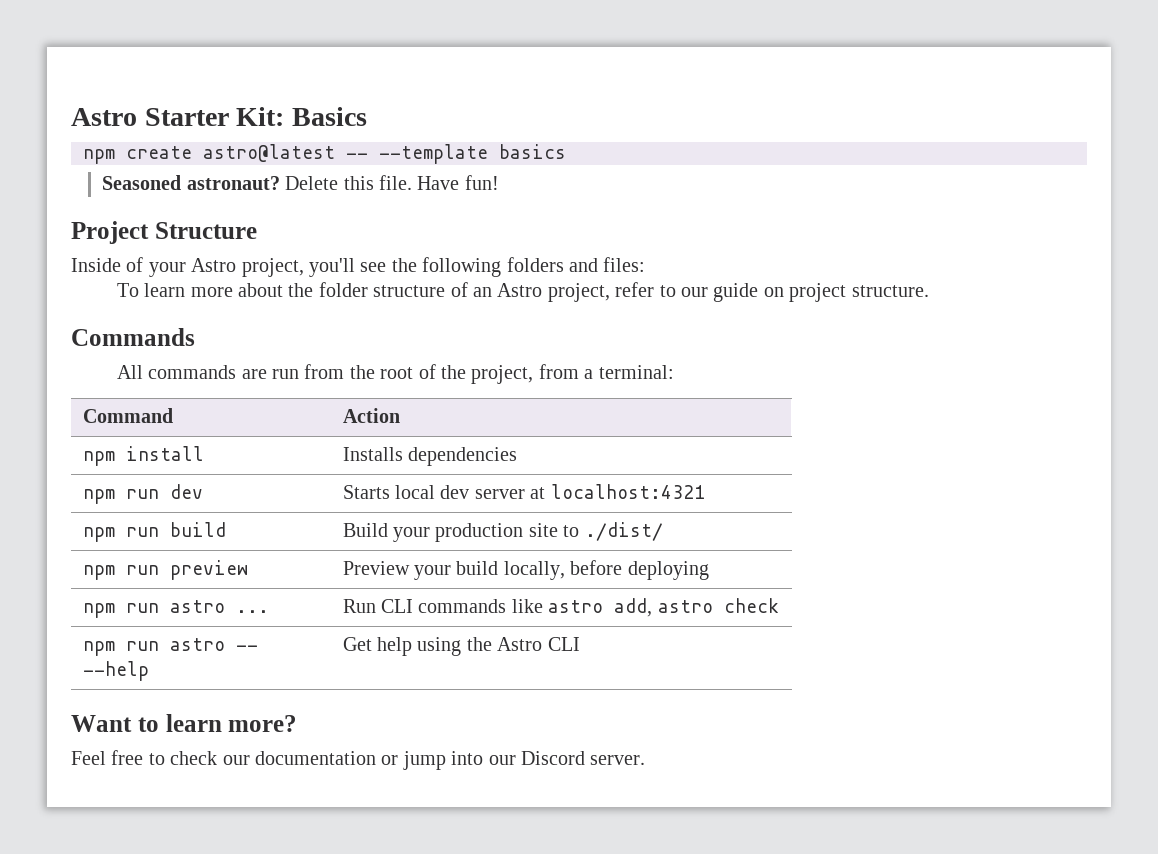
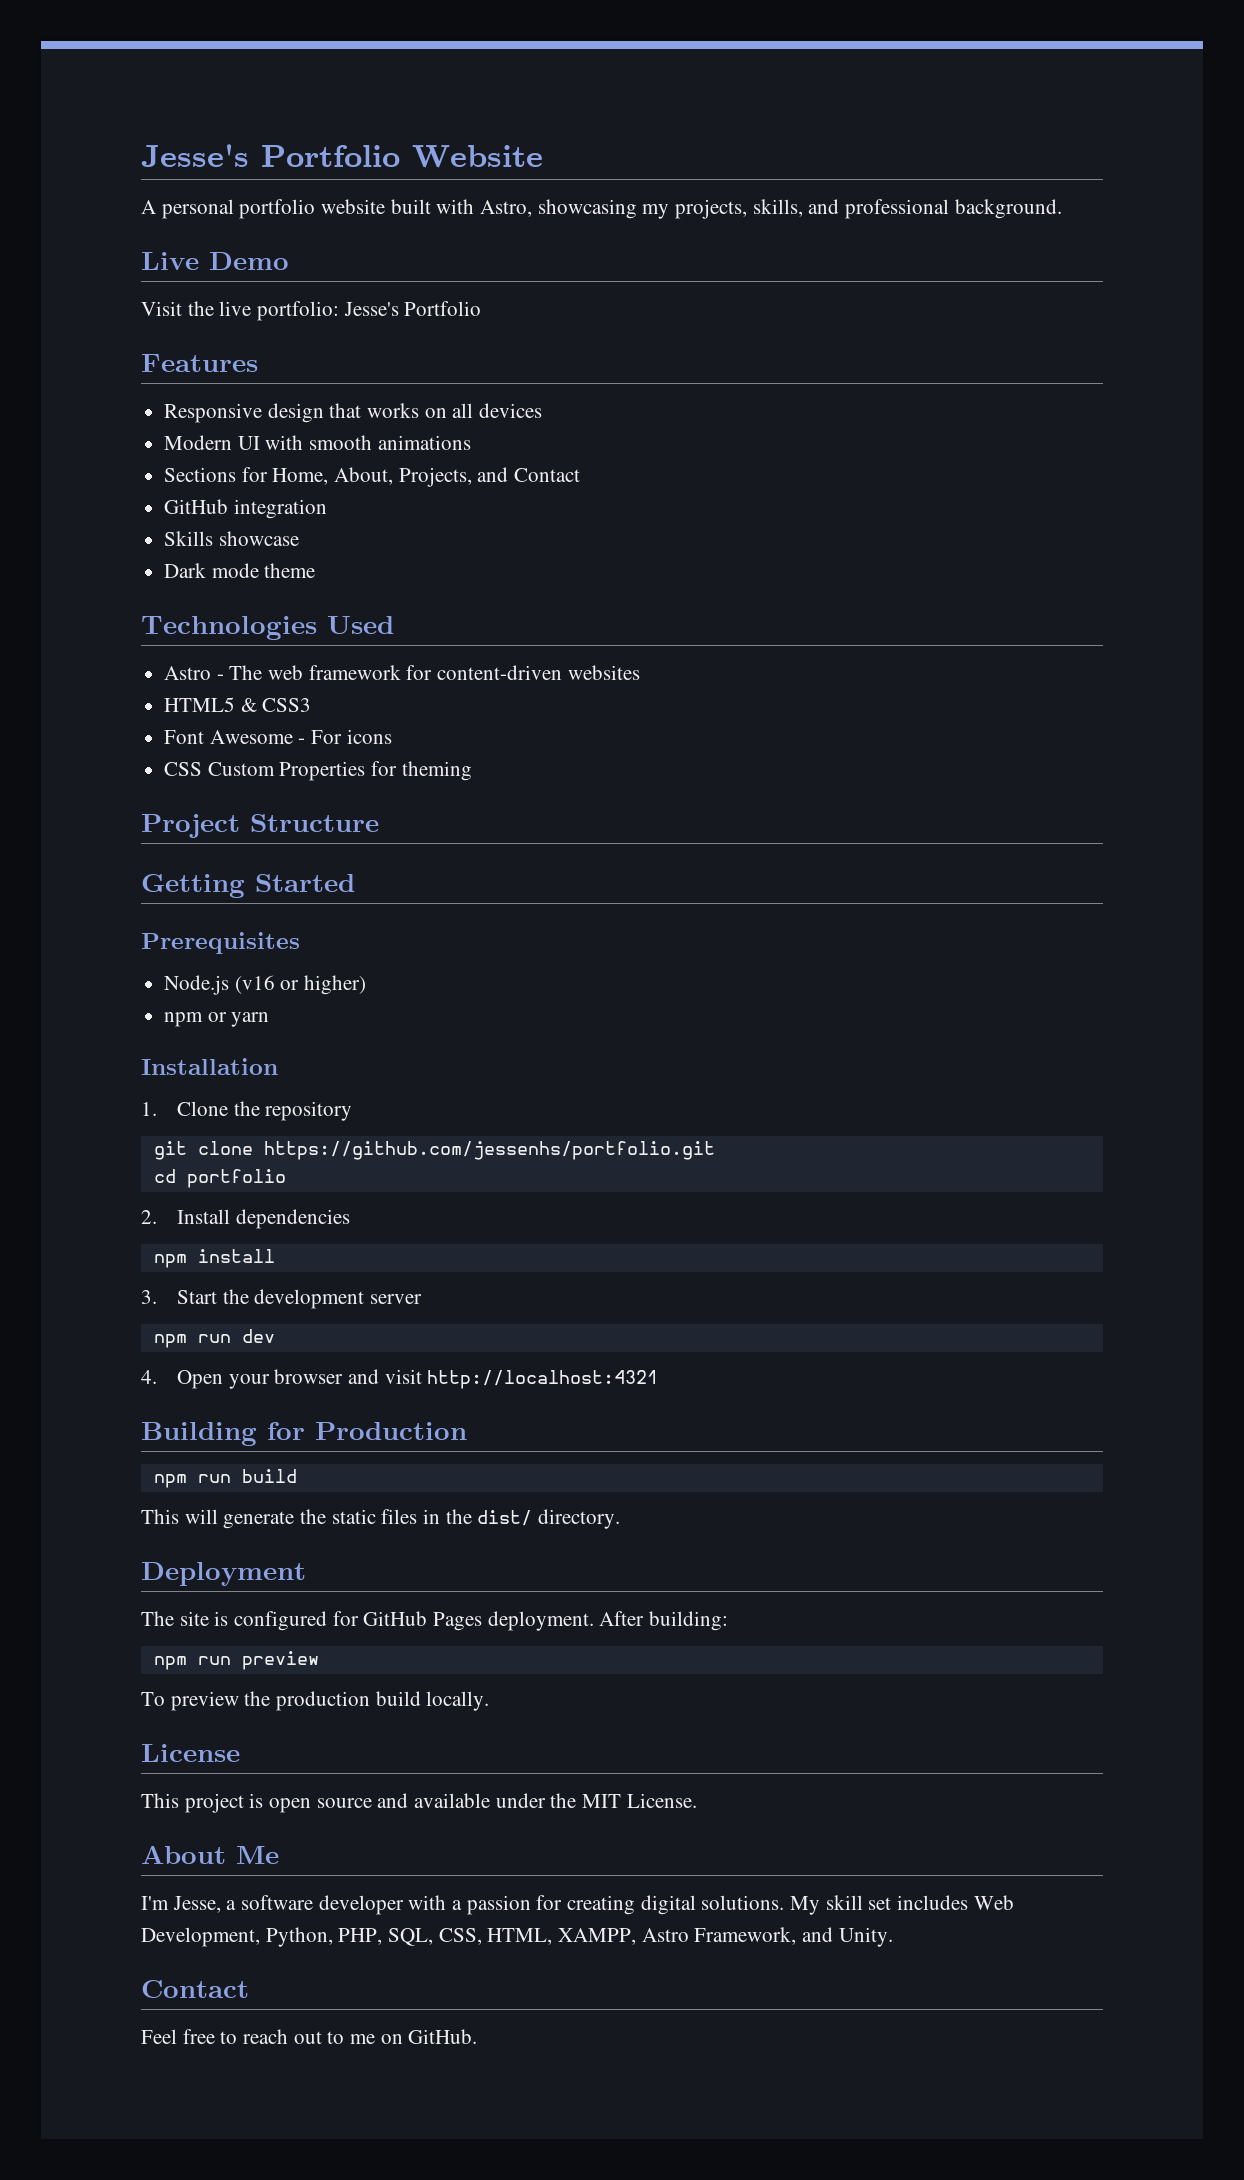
[71,107,367,126] [83,144,566,164] [102,175,499,190] [71,221,257,244] [71,257,646,277] [116,282,929,302] [71,328,195,346] [116,364,674,384] [82,408,173,423] [342,408,400,423] [82,446,204,466] [342,447,518,466] [82,484,203,504] [342,484,705,499] [82,522,226,542] [342,522,663,542] [82,560,248,580] [342,560,709,580] [82,600,269,618] [342,598,779,617] [82,638,258,656] [82,661,149,681] [342,637,580,656] [71,714,298,732] [71,750,646,770] Astro Starter Kit: Basics // npm create astro@latest -- --template basics // Seasoned astronaut? Delete this file. Have fun! // Project Structure // Inside of your Astro project, you'll see the following folders and files: // To learn more about the folder structure of an Astro project, refer to our guide on project structure. // Commands // All commands are run from the root of the project, from a terminal: // Command | Action // npm install | Installs dependencies // npm run dev | Starts local dev server at localhost:4321 // npm run build | Build your production site to ./dist/ // npm run preview | Preview your build locally, before deploying // npm run astro ... | Run CLI commands like astro add, astro check // npm run astro -- --help | Get help using the Astro CLI // Want to learn more? // Feel free to check our documentation or jump into our Discord server. -> [141,144,543,168] [141,199,1062,219] [141,252,289,270] [141,301,482,321] [141,354,258,372] [164,403,543,423] [164,435,471,450] [164,467,581,487] [164,499,327,519] [164,531,299,546] [164,563,316,578] [141,616,394,640] [164,665,640,680] [164,697,312,712] [164,729,392,744] [164,761,472,781] [141,814,379,838] [141,874,355,898] [141,932,300,954] [164,975,367,995] [164,1012,270,1027] [141,1058,278,1075] [141,1101,353,1121] [153,1141,715,1160] [153,1169,286,1188] [141,1209,350,1229] [153,1249,275,1268] [141,1289,423,1309] [153,1329,275,1348] [141,1369,659,1389] [141,1422,467,1446] [153,1469,297,1488] [141,1509,621,1529] [141,1562,306,1586] [141,1611,729,1631] [153,1651,319,1670] [141,1691,490,1711] [141,1744,240,1762] [141,1793,697,1813] [141,1845,279,1864] [141,1895,1014,1915] [141,1927,893,1947] [141,1980,249,1998] [141,2029,478,2044] Jesse's Portfolio Website // A personal portfolio website built with Astro, showcasing my projects, skills, and professional background. // Live Demo // Visit the live portfolio: Jesse's Portfolio // Features // Responsive design that works on all devices // Modern UI with smooth animations // Sections for Home, About, Projects, and Contact // GitHub integration // Skills showcase // Dark mode theme // Technologies Used // Astro - The web framework for content-driven websites // HTML5 & CSS3 // Font Awesome - For icons // CSS Custom Properties for theming // Project Structure // Getting Started // Prerequisites // Node.js (v16 or higher) // npm or yarn // Installation // 1. Clone the repository // git clone https://github.com/jessenhs/portfolio.git // cd portfolio // 2. Install dependencies // npm install // 3. Start the development server // npm run dev // 4. Open your browser and visit http://localhost:4321 // Building for Production // npm run build // This will generate the static files in the dist/ directory. // Deployment // The site is configured for GitHub Pages deployment. After building: // npm run preview // To preview the production build locally. // License // This project is open source and available under the MIT License. // About Me // I'm Jesse, a software developer with a passion for creating digital solutions. My skill set includes Web Development, Python, PHP, SQL, CSS, HTML, XAMPP, Astro Framework, and Unity. // Contact // Feel free to reach out to me on GitHub.

